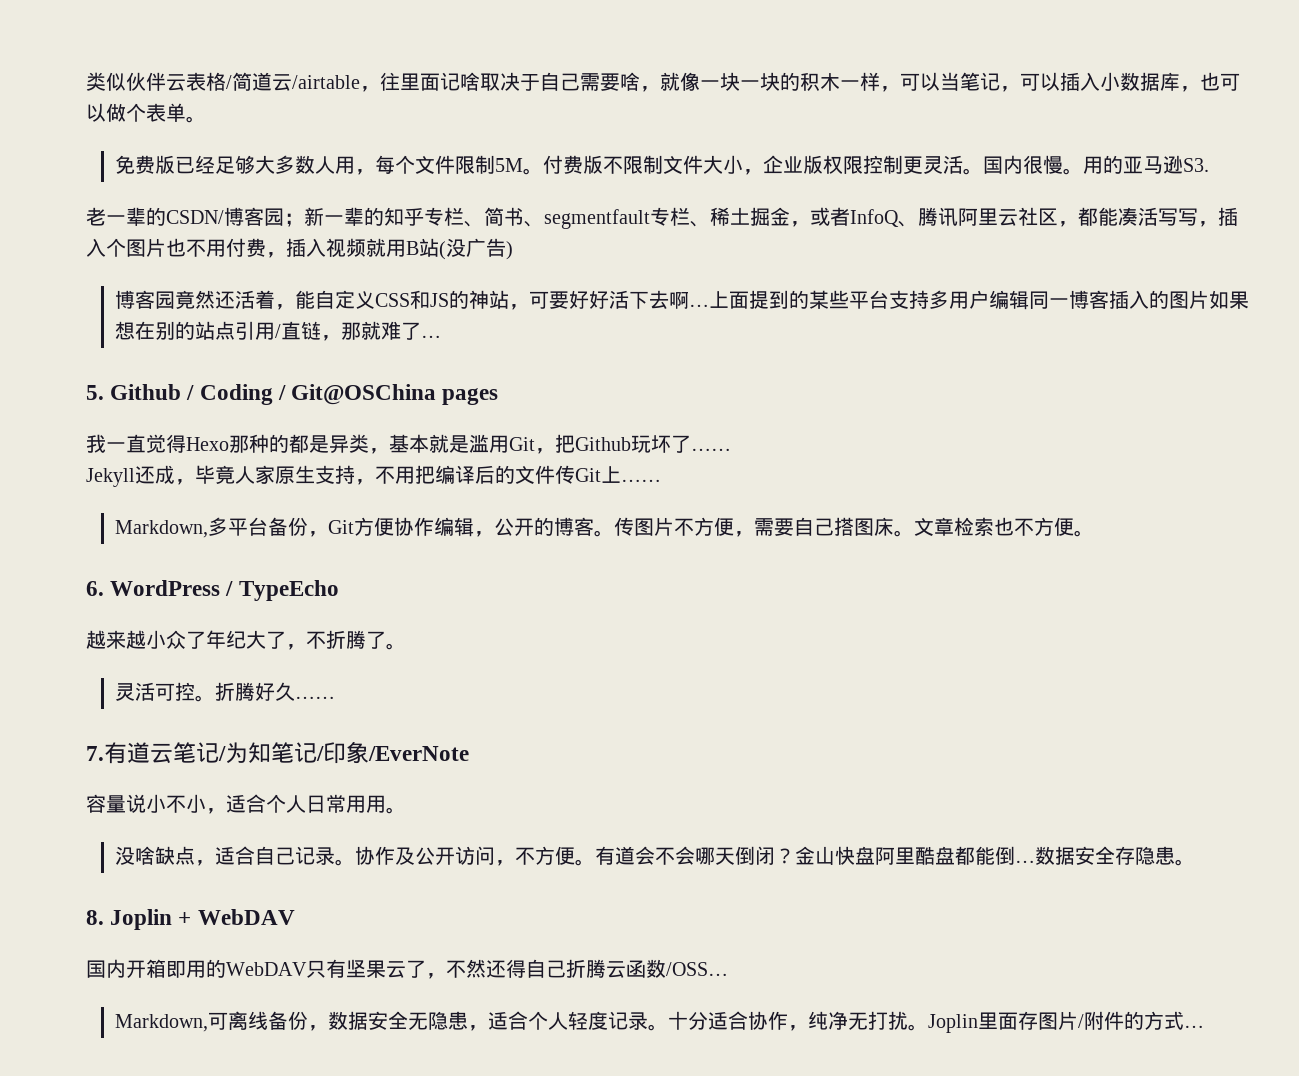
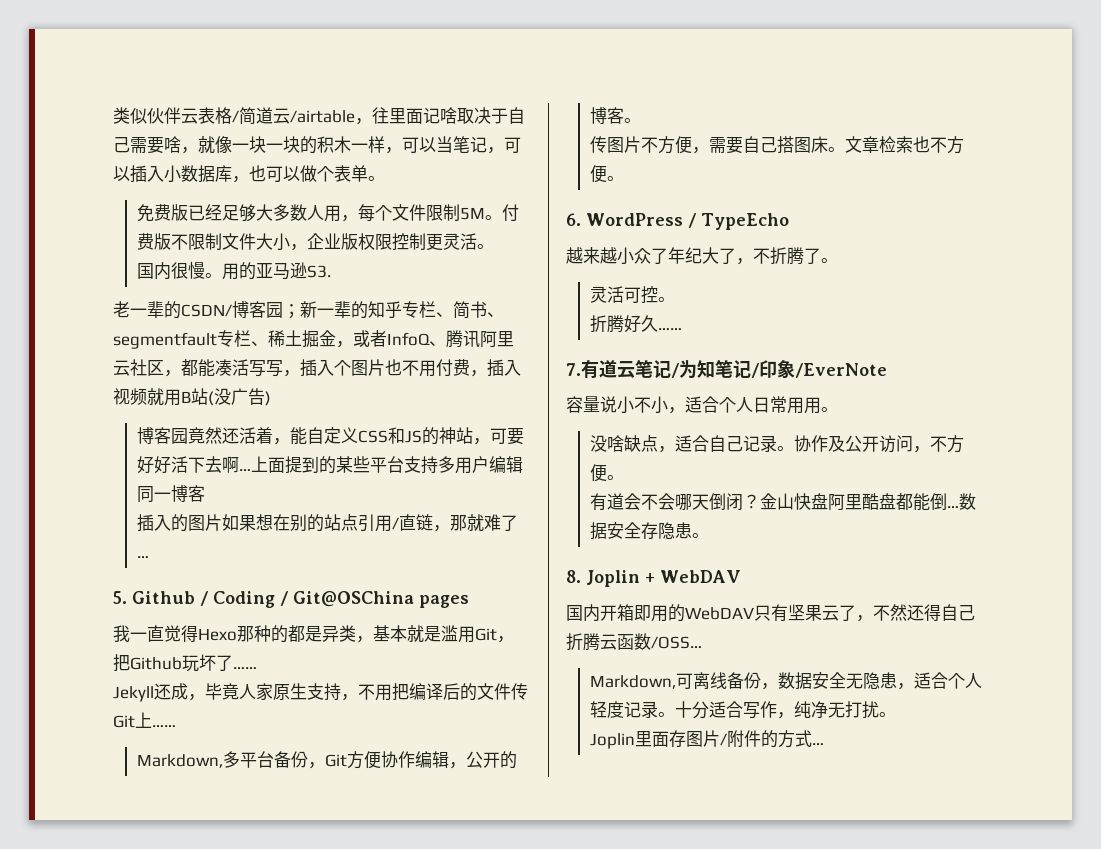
(983, 171) none -> (494, 246) //
(1109, 299) none -> (205, 493) //
(614, 533) none -> (641, 120) //
(215, 698) none -> (675, 299) //
(595, 862) none -> (624, 477) //
[747,1011,768,1030] 协 -> [742,702,760,719] 写
(928, 1027) none -> (896, 714) //

